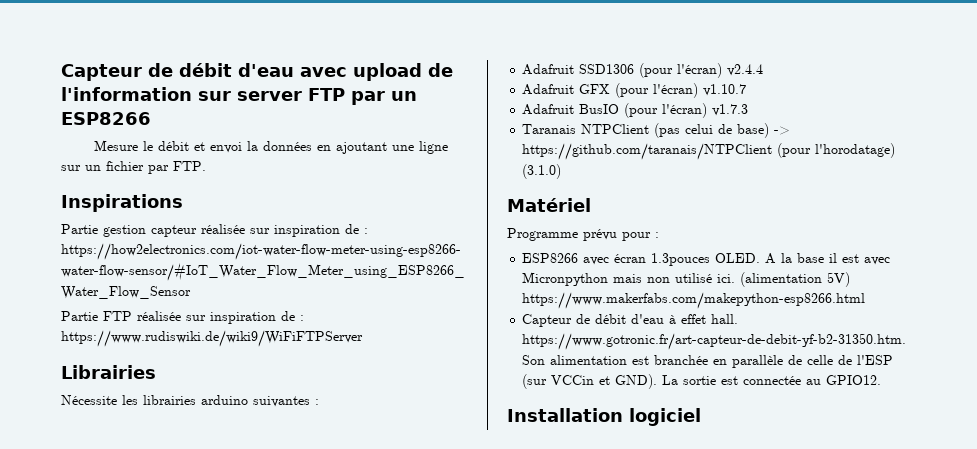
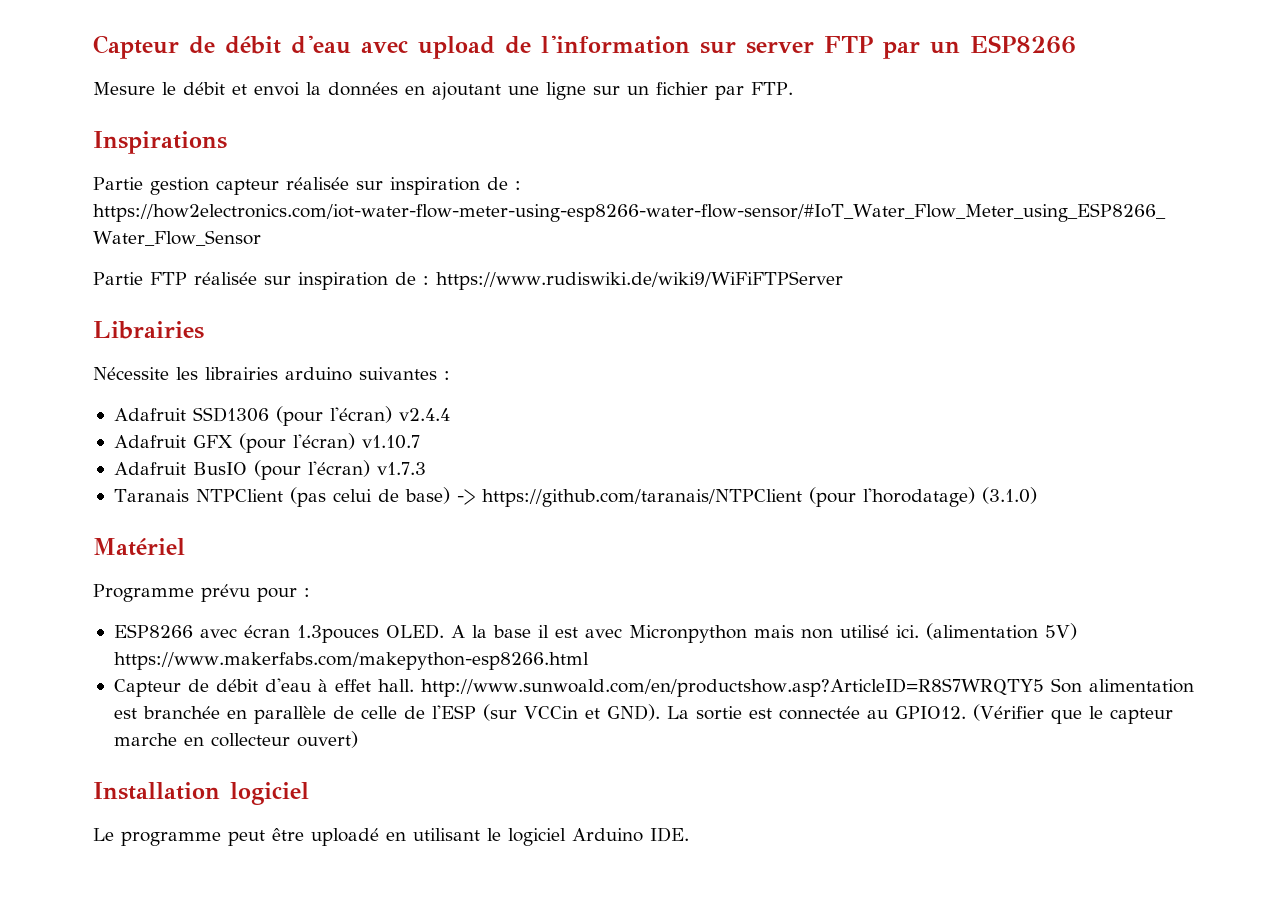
[522,333,907,350] https://www.gotronic.fr/art-capteur-de-debit-yf-b2-31350.htm. -> [420,678,1044,697] http://www.sunwoald.com/en/productshow.asp?ArticleID=R8S7WRQTY5
[507,408,701,426] // Installation logiciel -> [972,704,1173,724] [113,731,358,748] [93,782,309,805] [93,827,689,846] (Vérifier que le capteur marche en collecteur ouvert) // Installation logiciel // Le programme peut être uploadé en utilisant le logiciel Arduino IDE.

